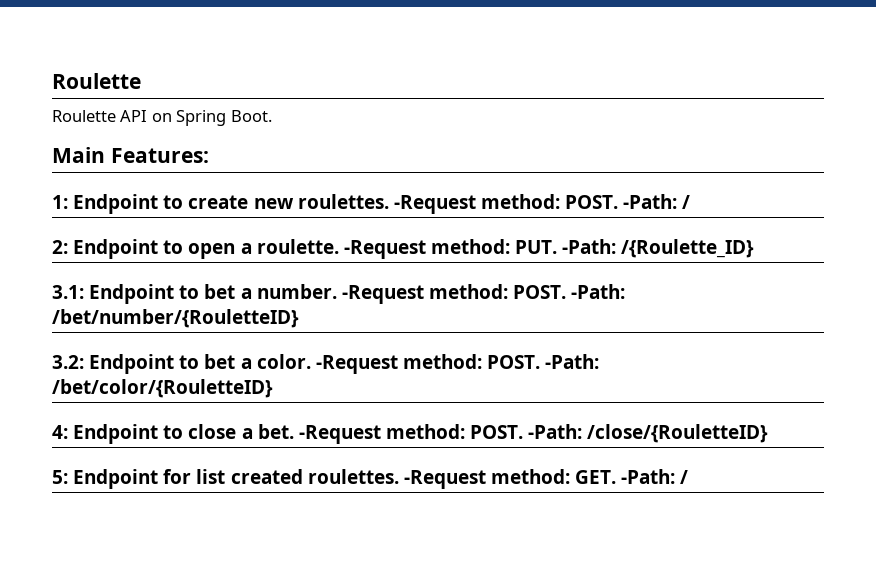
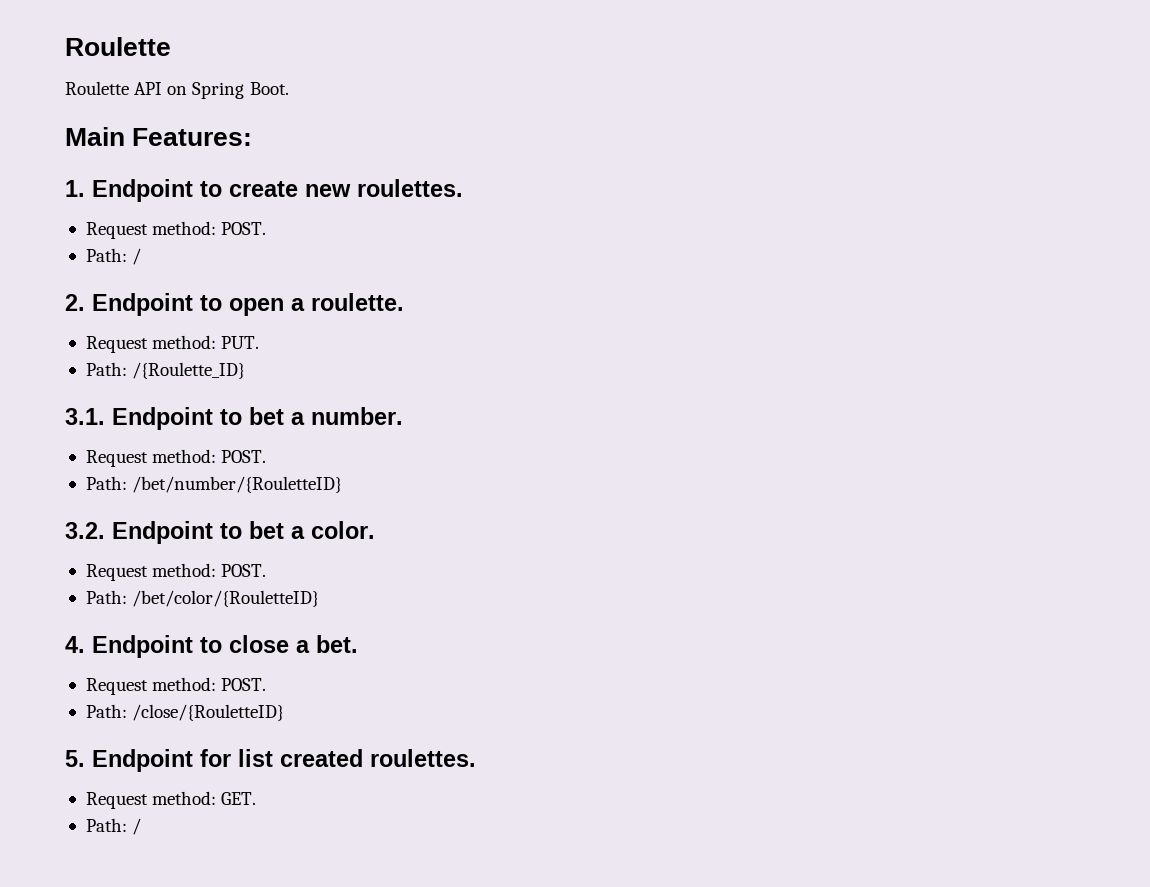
[52,195,68,209] 1: -> [65,180,85,197] 1.
[393,194,678,214] -Request method: POST. -Path: -> [85,221,267,239] [85,248,127,262] // Request method: POST. // Path:
[52,240,68,254] 2: -> [65,294,85,311] 2.
[343,240,426,259] -Request -> [85,336,148,353] // Request
[562,239,617,254] -Path: -> [85,362,127,376] // Path:
[52,285,84,299] 3.1: -> [65,408,105,425] 3.1.
[341,284,626,304] -Request method: POST. -Path: -> [85,449,267,467] [85,476,127,490] // Request method: POST. // Path:
[52,355,84,369] 3.2: -> [65,522,105,539] 3.2.
[315,354,600,374] -Request method: POST. -Path: -> [85,563,267,581] [85,590,127,604] // Request method: POST. // Path:
[52,425,68,439] 4: -> [65,636,85,653] 4.
[298,424,583,444] -Request method: POST. -Path: -> [85,677,267,695] [85,704,127,718] // Request method: POST. // Path:
[52,470,68,484] 5: -> [65,750,85,767] 5.
[403,470,486,489] -Request -> [85,792,148,809] // Request
[621,469,676,484] -Path: -> [85,818,127,832] // Path:

